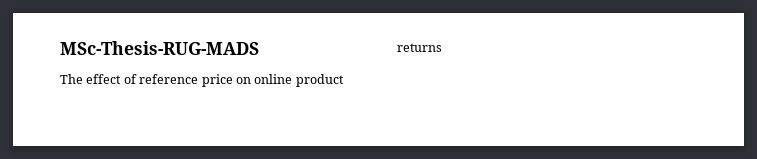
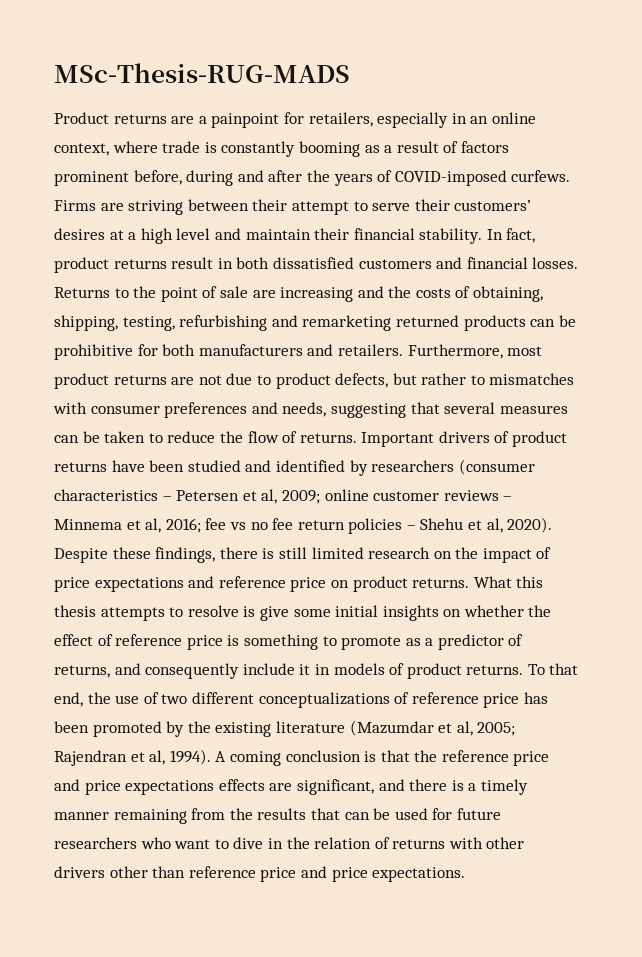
[60,74,344,87] [397,43,442,52] The effect of reference price on online product returns -> [54,112,536,128] [54,141,509,157] [54,170,571,186] [54,199,532,215] [54,228,536,244] [54,257,579,273] [54,286,544,302] [54,315,576,331] [54,344,543,360] [54,373,575,389] [53,402,568,418] [54,431,568,447] [54,459,535,476] [54,489,513,504] [54,517,553,534] [54,547,552,563] [54,576,544,592] [54,605,552,621] [54,634,524,650] [54,663,579,679] [54,692,548,708] [54,720,516,737] [54,749,550,766] [54,779,528,795] [54,808,501,824] [54,837,525,849] [54,866,466,882] Product returns are a painpoint for retailers, especially in an online context, where trade is constantly booming as a result of factors prominent before, during and after the years of COVID-imposed curfews. Firms are striving between their attempt to serve their customers’ desires at a high level and maintain their financial stability. In fact, product returns result in both dissatisfied customers and financial losses. Returns to the point of sale are increasing and the costs of obtaining, shipping, testing, refurbishing and remarketing returned products can be prohibitive for both manufacturers and retailers. Furthermore, most product returns are not due to product defects, but rather to mismatches with consumer preferences and needs, suggesting that several measures can be taken to reduce the flow of returns. Important drivers of product returns have been studied and identified by researchers (consumer characteristics – Petersen et al, 2009; online customer reviews – Minnema et al, 2016; fee vs no fee return policies – Shehu et al, 2020). Despite these findings, there is still limited research on the impact of price expectations and reference price on product returns. What this thesis attempts to resolve is give some initial insights on whether the effect of reference price is something to promote as a predictor of returns, and consequently include it in models of product returns. To that end, the use of two different conceptualizations of reference price has been promoted by the existing literature (Mazumdar et al, 2005; Rajendran et al, 1994). A coming conclusion is that the reference price and price expectations effects are significant, and there is a timely manner remaining from the results that can be used for future researchers who want to dive in the relation of returns with other drivers other than reference price and price expectations.

